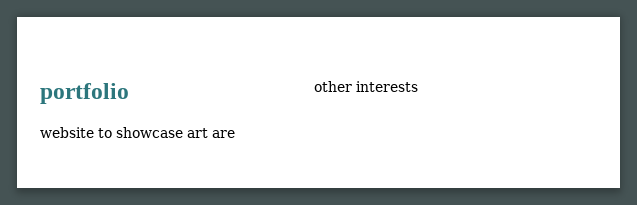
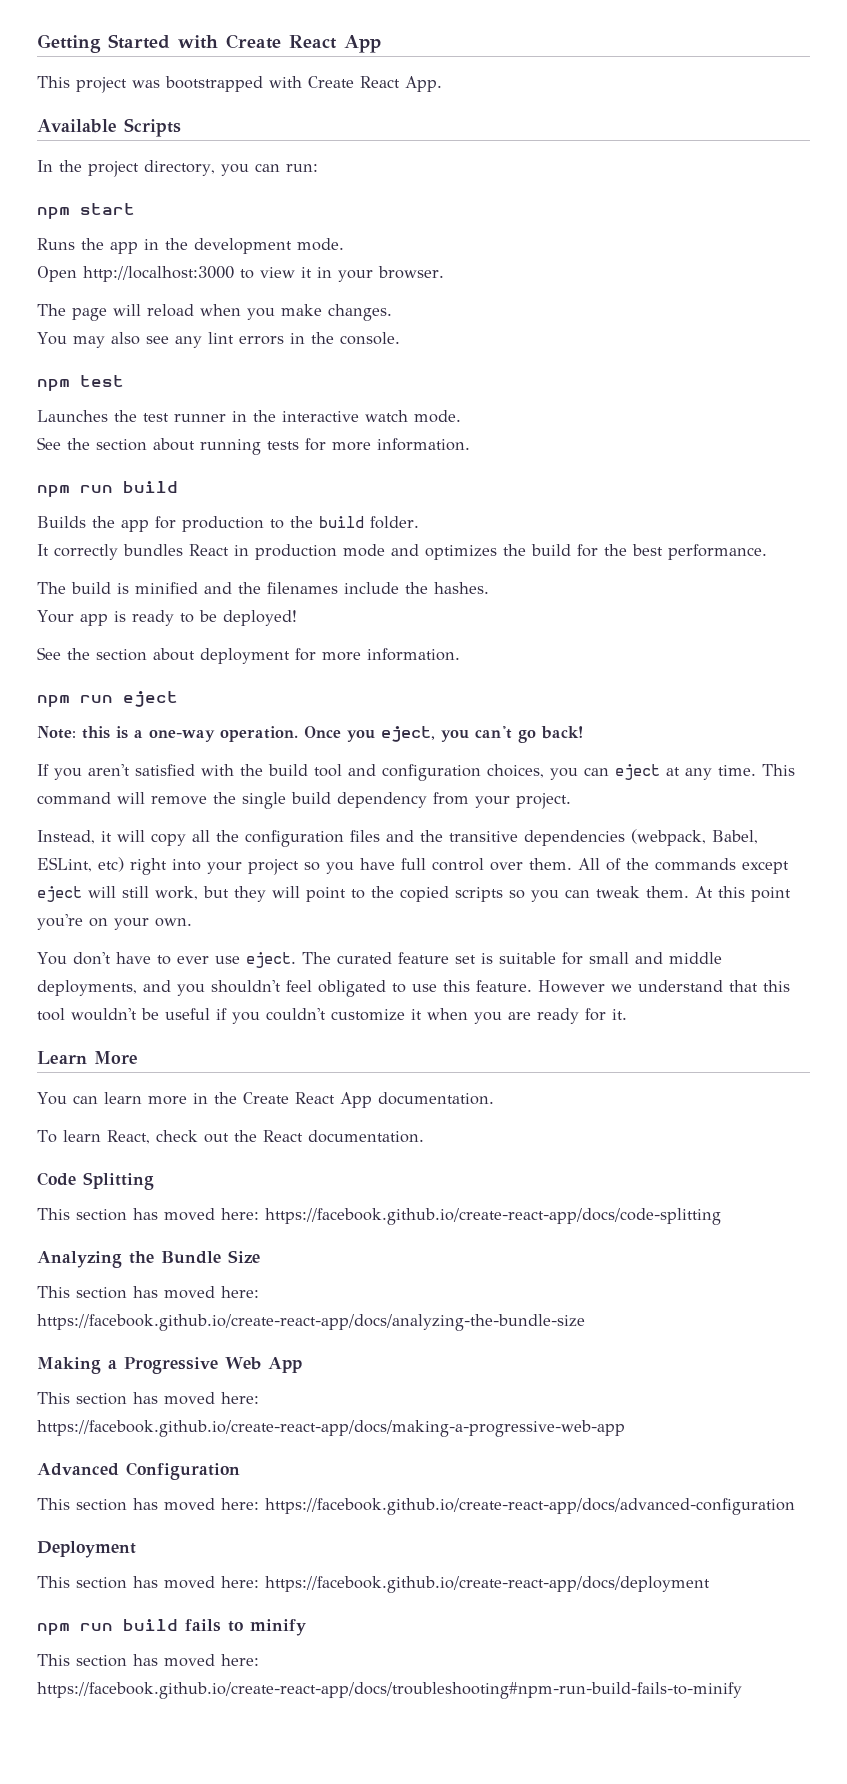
[40,83,129,104] [40,127,235,138] [314,81,418,92] portfolio // website to showcase art are other interests -> [37,34,381,53] [37,76,442,93] [37,118,181,137] [37,160,318,177] [37,203,135,219] [37,238,344,254] [37,266,444,282] [37,304,392,321] [37,332,400,348] [37,375,124,391] [37,410,461,423] [37,437,470,455] [37,481,178,497] [37,516,419,532] [37,544,767,560] [37,582,489,594] [37,610,297,626] [37,647,460,664] [37,691,178,707] [37,726,583,743] [37,764,795,781] [37,792,571,809] [37,829,758,847] [37,857,789,875] [37,886,791,902] [37,914,192,930] [37,952,722,968] [37,980,790,997] [37,1008,627,1024] [37,1051,138,1064] [37,1092,494,1108] [37,1130,424,1144] [37,1172,154,1190] [37,1208,721,1225] [37,1250,260,1268] [37,1286,259,1299] [37,1314,585,1331] [37,1357,302,1374] [37,1392,259,1405] [37,1420,625,1437] [37,1462,240,1480] [37,1498,795,1515] [37,1541,136,1558] [37,1576,710,1593] [37,1619,306,1636] [37,1654,259,1667] [37,1682,742,1699] Getting Started with Create React App // This project was bootstrapped with Create React App. // Available Scripts // In the project directory, you can run: // npm start // Runs the app in the development mode. // Open http://localhost:3000 to view it in your browser. // The page will reload when you make changes. // You may also see any lint errors in the console. // npm test // Launches the test runner in the interactive watch mode. // See the section about running tests for more information. // npm run build // Builds the app for production to the build folder. // It correctly bundles React in production mode and optimizes the build for the best performance. // The build is minified and the filenames include the hashes. // Your app is ready to be deployed! // See the section about deployment for more information. // npm run eject // Note: this is a one-way operation. Once you eject, you can't go back! // If you aren't satisfied with the build tool and configuration choices, you can eject at any time. This command will remove the single build dependency from your project. // Instead, it will copy all the configuration files and the transitive dependencies (webpack, Babel, ESLint, etc) right into your project so you have full control over them. All of the commands except eject will still work, but they will point to the copied scripts so you can tweak them. At this point you're on your own. // You don't have to ever use eject. The curated feature set is suitable for small and middle deployments, and you shouldn't feel obligated to use this feature. However we understand that this tool wouldn't be useful if you couldn't customize it when you are ready for it. // Learn More // You can learn more in the Create React App documentation. // To learn React, check out the React documentation. // Code Splitting // This section has moved here: https://facebook.github.io/create-react-app/docs/code-splitting // Analyzing the Bundle Size // This section has moved here: https://facebook.github.io/create-react-app/docs/analyzing-the-bundle-size // Making a Progressive Web App // This section has moved here: https://facebook.github.io/create-react-app/docs/making-a-progressive-web-app // Advanced Configuration // This section has moved here: https://facebook.github.io/create-react-app/docs/advanced-configuration // Deployment // This section has moved here: https://facebook.github.io/create-react-app/docs/deployment // npm run build fails to minify // This section has moved here: https://facebook.github.io/create-react-app/docs/troubleshooting#npm-run-build-fails-to-minify

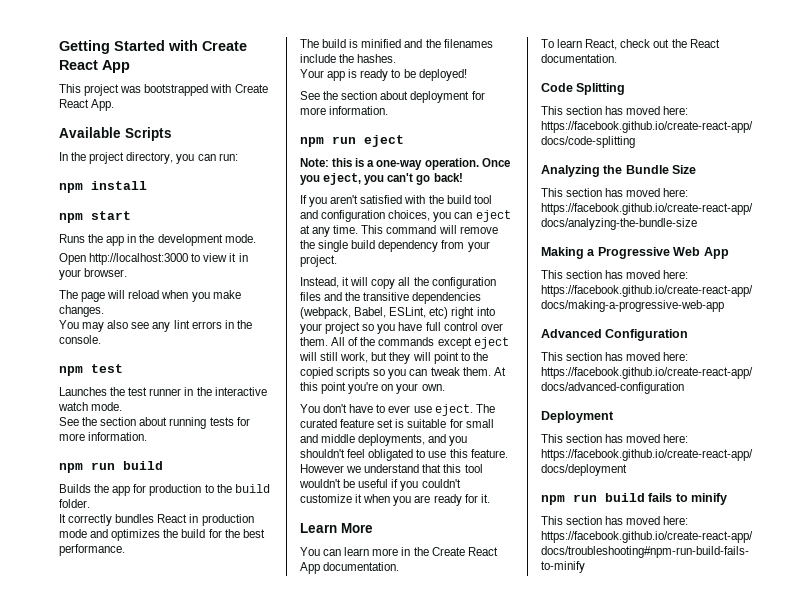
(318, 168) none -> [59,181,147,193] // npm install

